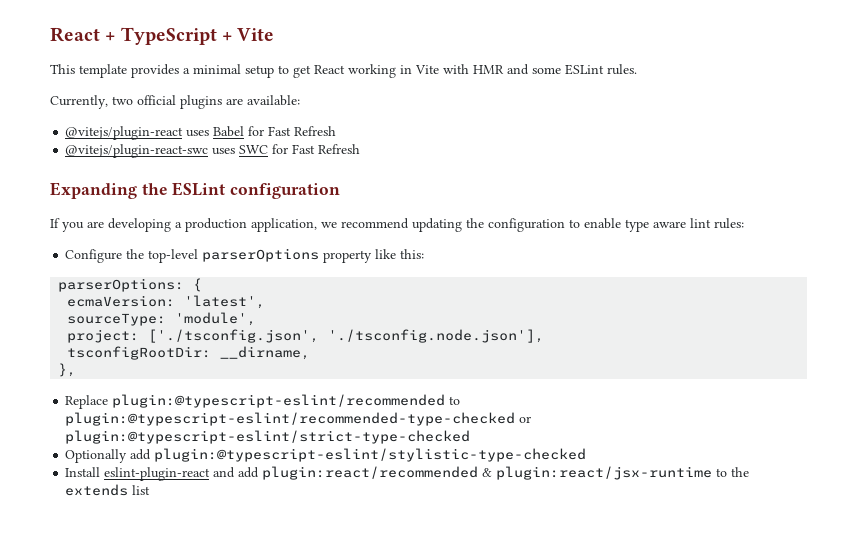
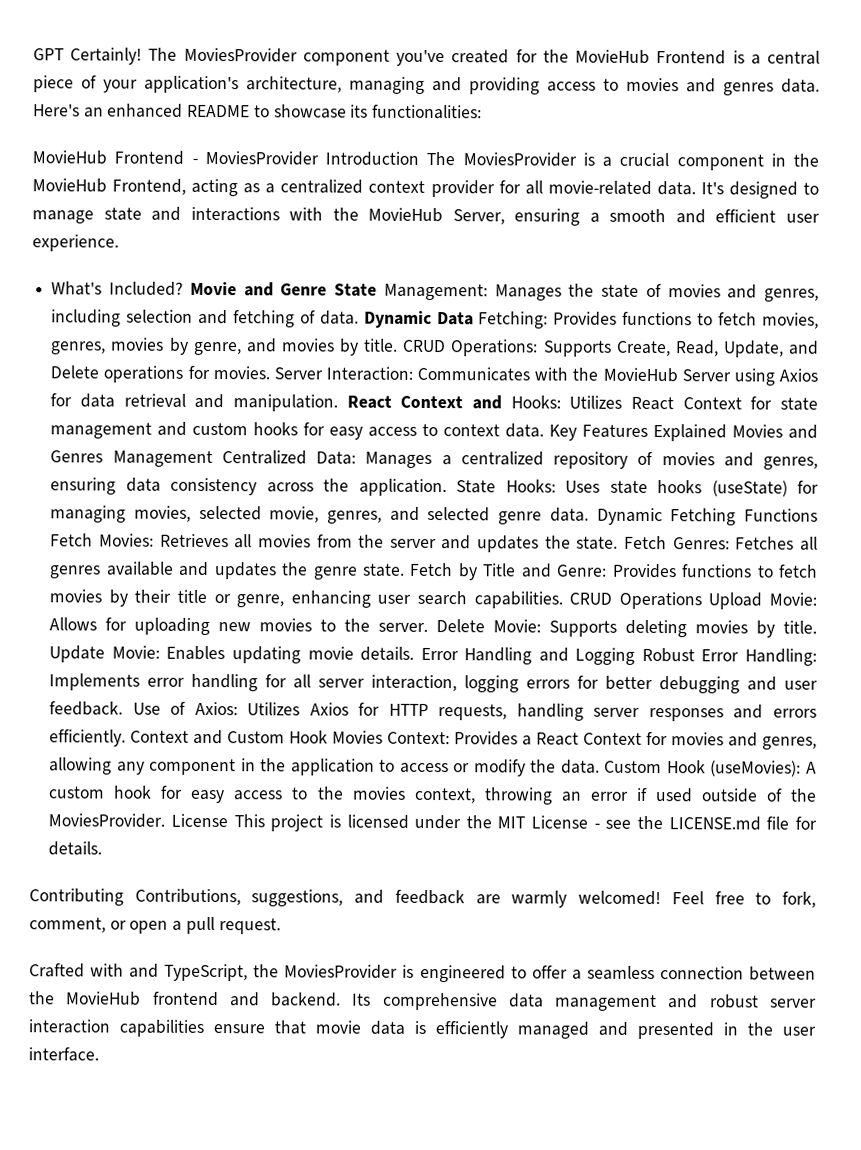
[50,27,275,45] [50,64,637,78] [50,95,300,109] [65,126,337,140] [65,144,361,158] [50,182,341,199] [50,218,744,232] [65,248,425,263] [58,278,203,292] [67,295,266,309] [67,312,257,326] [67,329,545,343] [67,346,311,360] [58,363,77,377] [65,394,461,409] [65,412,532,426] [65,430,471,444] [65,448,587,463] [65,466,750,481] [65,484,151,496] React + TypeScript + Vite // This template provides a minimal setup to get React working in Vite with HMR and some ESLint rules. // Currently, two official plugins are available: // @vitejs/plugin-react uses Babel for Fast Refresh // @vitejs/plugin-react-swc uses SWC for Fast Refresh // Expanding the ESLint configuration // If you are developing a production application, we recommend updating the configuration to enable type aware lint rules: // Configure the top-level parserOptions property like this: // parserOptions: { // ecmaVersion: 'latest', // sourceType: 'module', // project: ['./tsconfig.json', './tsconfig.node.json'], // tsconfigRootDir: __dirname, // }, // Replace plugin:@typescript-eslint/recommended to plugin:@typescript-eslint/recommended-type-checked or plugin:@typescript-eslint/strict-type-checked // Optionally add plugin:@typescript-eslint/stylistic-type-checked // Install eslint-plugin-react and add plugin:react/recommended & plugin:react/jsx-runtime to the extends list -> [33,47,821,67] [33,75,820,96] [33,103,483,120] [32,150,819,171] [32,178,819,199] [32,206,821,226] [32,234,119,252] [51,281,819,302] [51,309,819,329] [50,337,819,358] [50,365,819,386] [50,393,818,412] [50,421,818,442] [50,450,818,470] [50,477,819,497] [50,505,818,526] [50,533,818,553] [49,561,819,581] [49,589,817,610] [49,617,817,638] [49,645,817,666] [49,673,819,694] [49,701,817,722] [49,729,817,750] [49,757,817,777] [48,785,817,805] [48,813,817,832] [48,841,103,856] [29,888,817,908] [29,916,281,935] [29,963,817,983] [29,991,817,1012] [28,1019,816,1040] [28,1047,99,1062] GPT Certainly! The MoviesProvider component you've created for the MovieHub Frontend is a central piece of your application's architecture, managing and providing access to movies and genres data. Here's an enhanced README to showcase its functionalities: // MovieHub Frontend - MoviesProvider Introduction The MoviesProvider is a crucial component in the MovieHub Frontend, acting as a centralized context provider for all movie-related data. It's designed to manage state and interactions with the MovieHub Server, ensuring a smooth and efficient user experience. // What's Included? Movie and Genre State Management: Manages the state of movies and genres, including selection and fetching of data. Dynamic Data Fetching: Provides functions to fetch movies, genres, movies by genre, and movies by title. CRUD Operations: Supports Create, Read, Update, and Delete operations for movies. Server Interaction: Communicates with the MovieHub Server using Axios for data retrieval and manipulation. React Context and Hooks: Utilizes React Context for state management and custom hooks for easy access to context data. Key Features Explained Movies and Genres Management Centralized Data: Manages a centralized repository of movies and genres, ensuring data consistency across the application. State Hooks: Uses state hooks (useState) for managing movies, selected movie, genres, and selected genre data. Dynamic Fetching Functions Fetch Movies: Retrieves all movies from the server and updates the state. Fetch Genres: Fetches all genres available and updates the genre state. Fetch by Title and Genre: Provides functions to fetch movies by their title or genre, enhancing user search capabilities. CRUD Operations Upload Movie: Allows for uploading new movies to the server. Delete Movie: Supports deleting movies by title. Update Movie: Enables updating movie details. Error Handling and Logging Robust Error Handling: Implements error handling for all server interaction, logging errors for better debugging and user feedback. Use of Axios: Utilizes Axios for HTTP requests, handling server responses and errors efficiently. Context and Custom Hook Movies Context: Provides a React Context for movies and genres, allowing any component in the application to access or modify the data. Custom Hook (useMovies): A custom hook for easy access to the movies context, throwing an error if used outside of the MoviesProvider. License This project is licensed under the MIT License - see the LICENSE.md file for details. // Contributing Contributions, suggestions, and feedback are warmly welcomed! Feel free to fork, comment, or open a pull request. // Crafted with and TypeScript, the MoviesProvider is engineered to offer a seamless connection between the MovieHub frontend and backend. Its comprehensive data management and robust server interaction capabilities ensure that movie data is efficiently managed and presented in the user interface.

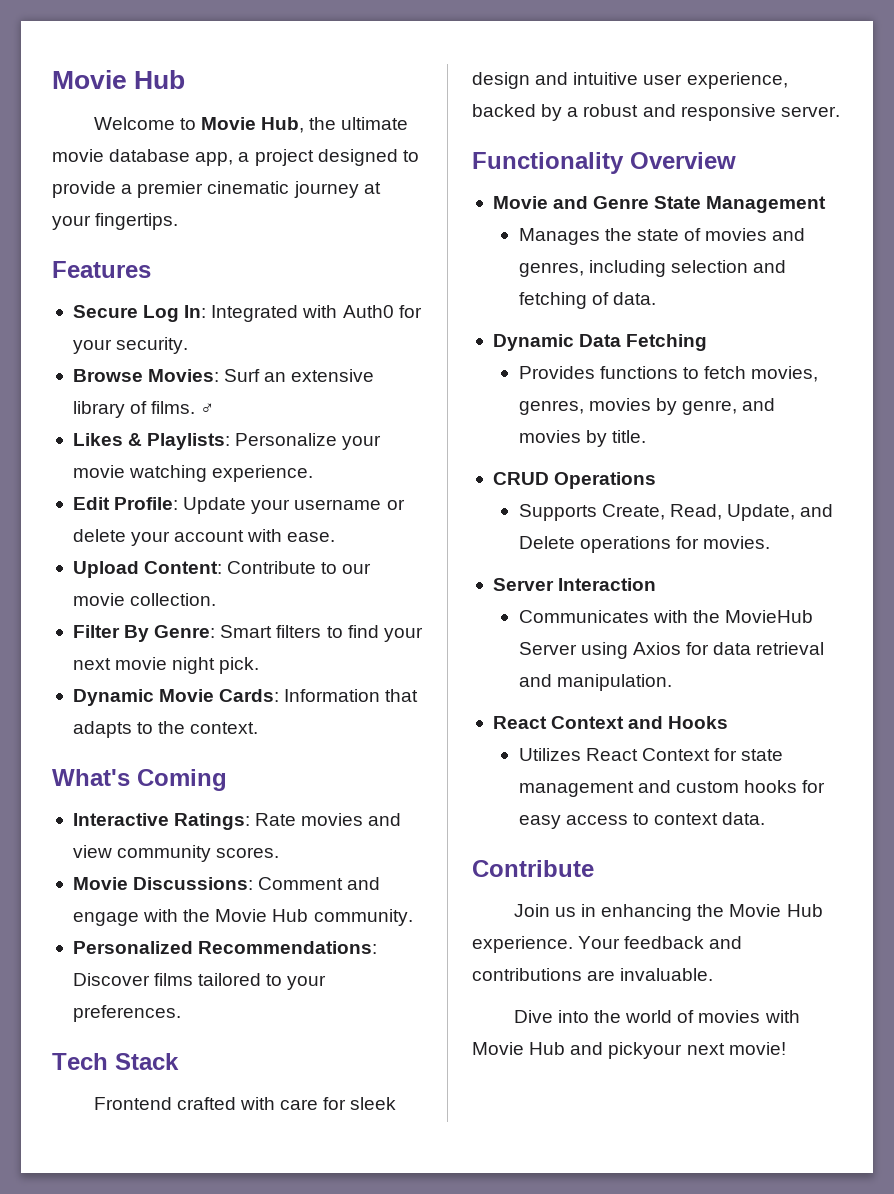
[33,47,821,67] [33,75,820,96] [33,103,483,120] [32,150,819,171] [32,178,819,199] [32,206,821,226] [32,234,119,252] [51,281,183,296] GPT Certainly! The MoviesProvider component you've created for the MovieHub Frontend is a central piece of your application's architecture, managing and providing access to movies and genres data. Here's an enhanced README to showcase its functionalities: // MovieHub Frontend - MoviesProvider Introduction The MoviesProvider is a crucial component in the MovieHub Frontend, acting as a centralized context provider for all movie-related data. It's designed to manage state and interactions with the MovieHub Server, ensuring a smooth and efficient user experience. // What's Included? -> [52,70,186,89] [93,117,409,133] [52,149,419,166] [52,181,381,198] [52,213,179,230] [52,261,151,278] [72,305,422,322] [72,337,189,354] [72,369,375,382] [72,401,215,418] [72,433,382,450] [72,465,314,482] [72,497,405,514] [72,529,336,546] [72,561,372,578] [72,593,217,606] [72,625,423,642] [72,657,260,674] [72,689,419,706] [72,721,259,738] [52,769,227,791] [72,813,402,830] [72,845,280,862] [72,877,381,890] [72,909,413,926] [72,941,378,954] [72,973,327,990] [72,1005,181,1022] [52,1053,179,1070] [93,1097,397,1110] [472,72,788,89] [472,104,840,121] [472,152,736,174] Movie Hub // Welcome to Movie Hub, the ultimate movie database app, a project designed to provide a premier cinematic journey at your fingertips. // Features // Secure Log In: Integrated with Auth0 for your security. // Browse Movies: Surf an extensive library of films. ♂ // Likes & Playlists: Personalize your movie watching experience. // Edit Profile: Update your username or delete your account with ease. // Upload Content: Contribute to our movie collection. // Filter By Genre: Smart filters to find your next movie night pick. // Dynamic Movie Cards: Information that adapts to the context. // What's Coming // Interactive Ratings: Rate movies and view community scores. // Movie Discussions: Comment and engage with the Movie Hub community. // Personalized Recommendations: Discover films tailored to your preferences. // Tech Stack // Frontend crafted with care for sleek design and intuitive user experience, backed by a robust and responsive server. // Functionality Overview //
[383,283,488,301] Management: -> [706,196,827,213] Management //
(359, 317) none -> (656, 298) //
[478,311,549,329] Fetching: -> [626,334,708,351] Fetching //
[403,339,539,357] CRUD Operations: -> [492,472,657,489] // CRUD Operations //
[273,366,413,381] Server Interaction: -> [492,578,657,591] // Server Interaction //
(338, 403) none -> (672, 682) //
[510,395,561,409] Hooks: -> [668,716,729,729] Hooks //
[549,424,818,442] [50,450,818,470] [50,477,819,497] [50,505,818,526] [50,533,818,553] [49,561,819,581] [49,589,817,610] [49,617,817,638] [49,645,817,666] [49,673,819,694] [49,701,817,722] [49,729,817,750] [49,757,817,777] [48,785,817,805] [48,813,817,832] [48,841,103,856] [29,888,817,908] [29,916,281,935] [29,963,817,983] [29,991,817,1012] [28,1019,816,1040] [28,1047,99,1062] Key Features Explained Movies and Genres Management Centralized Data: Manages a centralized repository of movies and genres, ensuring data consistency across the application. State Hooks: Uses state hooks (useState) for managing movies, selected movie, genres, and selected genre data. Dynamic Fetching Functions Fetch Movies: Retrieves all movies from the server and updates the state. Fetch Genres: Fetches all genres available and updates the genre state. Fetch by Title and Genre: Provides functions to fetch movies by their title or genre, enhancing user search capabilities. CRUD Operations Upload Movie: Allows for uploading new movies to the server. Delete Movie: Supports deleting movies by title. Update Movie: Enables updating movie details. Error Handling and Logging Robust Error Handling: Implements error handling for all server interaction, logging errors for better debugging and user feedback. Use of Axios: Utilizes Axios for HTTP requests, handling server responses and errors efficiently. Context and Custom Hook Movies Context: Provides a React Context for movies and genres, allowing any component in the application to access or modify the data. Custom Hook (useMovies): A custom hook for easy access to the movies context, throwing an error if used outside of the MoviesProvider. License This project is licensed under the MIT License - see the LICENSE.md file for details. // Contributing Contributions, suggestions, and feedback are warmly welcomed! Feel free to fork, comment, or open a pull request. // Crafted with and TypeScript, the MoviesProvider is engineered to offer a seamless connection between the MovieHub frontend and backend. Its comprehensive data management and robust server interaction capabilities ensure that movie data is efficiently managed and presented in the user interface. -> [472,860,594,877] [513,904,823,921] [472,936,743,953] [472,968,714,981] [513,1010,800,1023] [472,1042,786,1059] // Contribute // Join us in enhancing the Movie Hub experience. Your feedback and contributions are invaluable. // Dive into the world of movies with Movie Hub and pickyour next movie!

